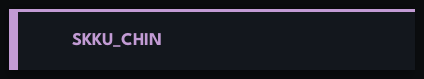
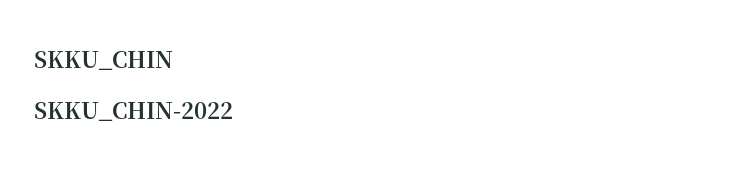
(162, 39) none -> [34,102,233,121] // SKKU_CHIN-2022

